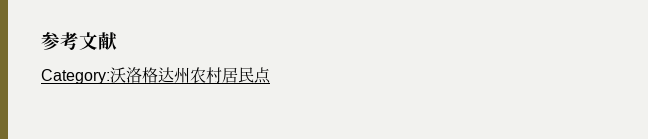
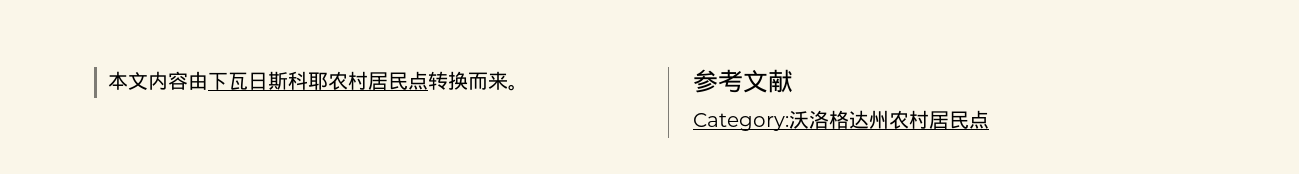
(41, 41) none -> [108,71,529,91] 本文内容由下瓦日斯科耶农村居民点转换而来。 //

